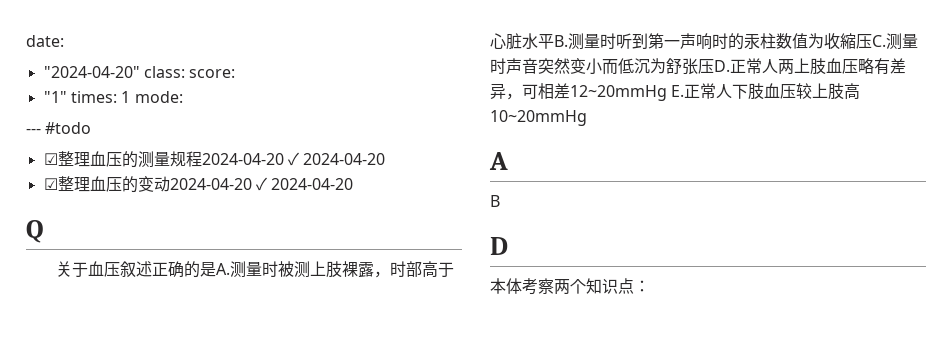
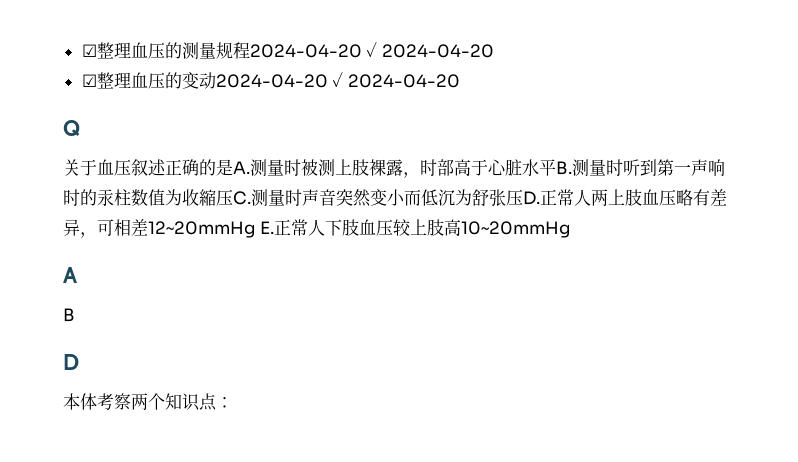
[26,35,64,47] [43,66,236,78] [43,91,183,103] [26,122,92,134] date: // "2024-04-20" class: score: // "1" times: 1 mode: // --- #todo // -> (81, 50) none

